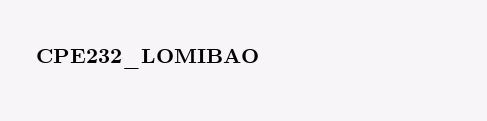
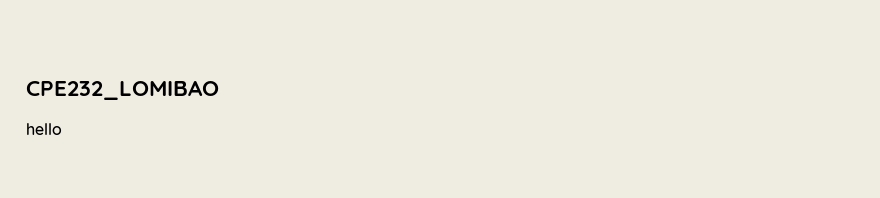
(259, 58) none -> [26,123,62,135] // hello

